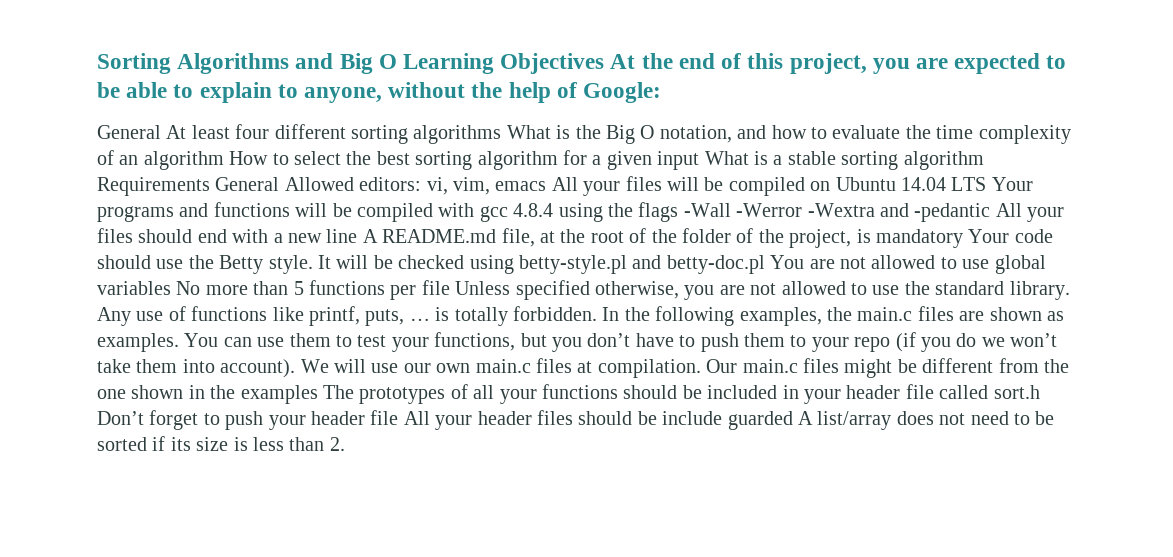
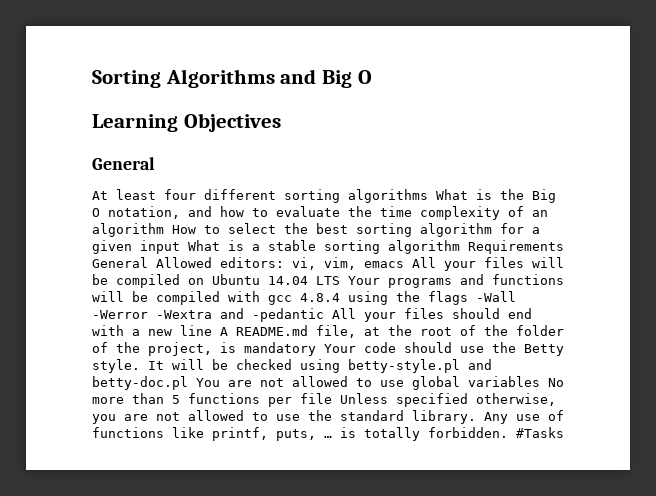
(397, 61) none -> (372, 77) //
[610,53,1067,74] [97,82,662,103] [97,125,161,139] At the end of this project, you are expected to be able to explain to anyone, without the help of Google: // General -> [92,157,155,170] // General //
[602,306,1064,326] [97,332,1058,352] [97,358,1069,378] [97,384,1040,404] [97,410,1055,430] [97,436,345,451] In the following examples, the main.c files are shown as examples. You can use them to test your functions, but you don’t have to push them to your repo (if you do we won’t take them into account). We will use our own main.c files at compilation. Our main.c files might be different from the one shown in the examples The prototypes of all your functions should be included in your header file called sort.h Don’t forget to push your header file All your header files should be include guarded A list/array does not need to be sorted if its size is less than 2. -> [516,427,564,438] #Tasks

